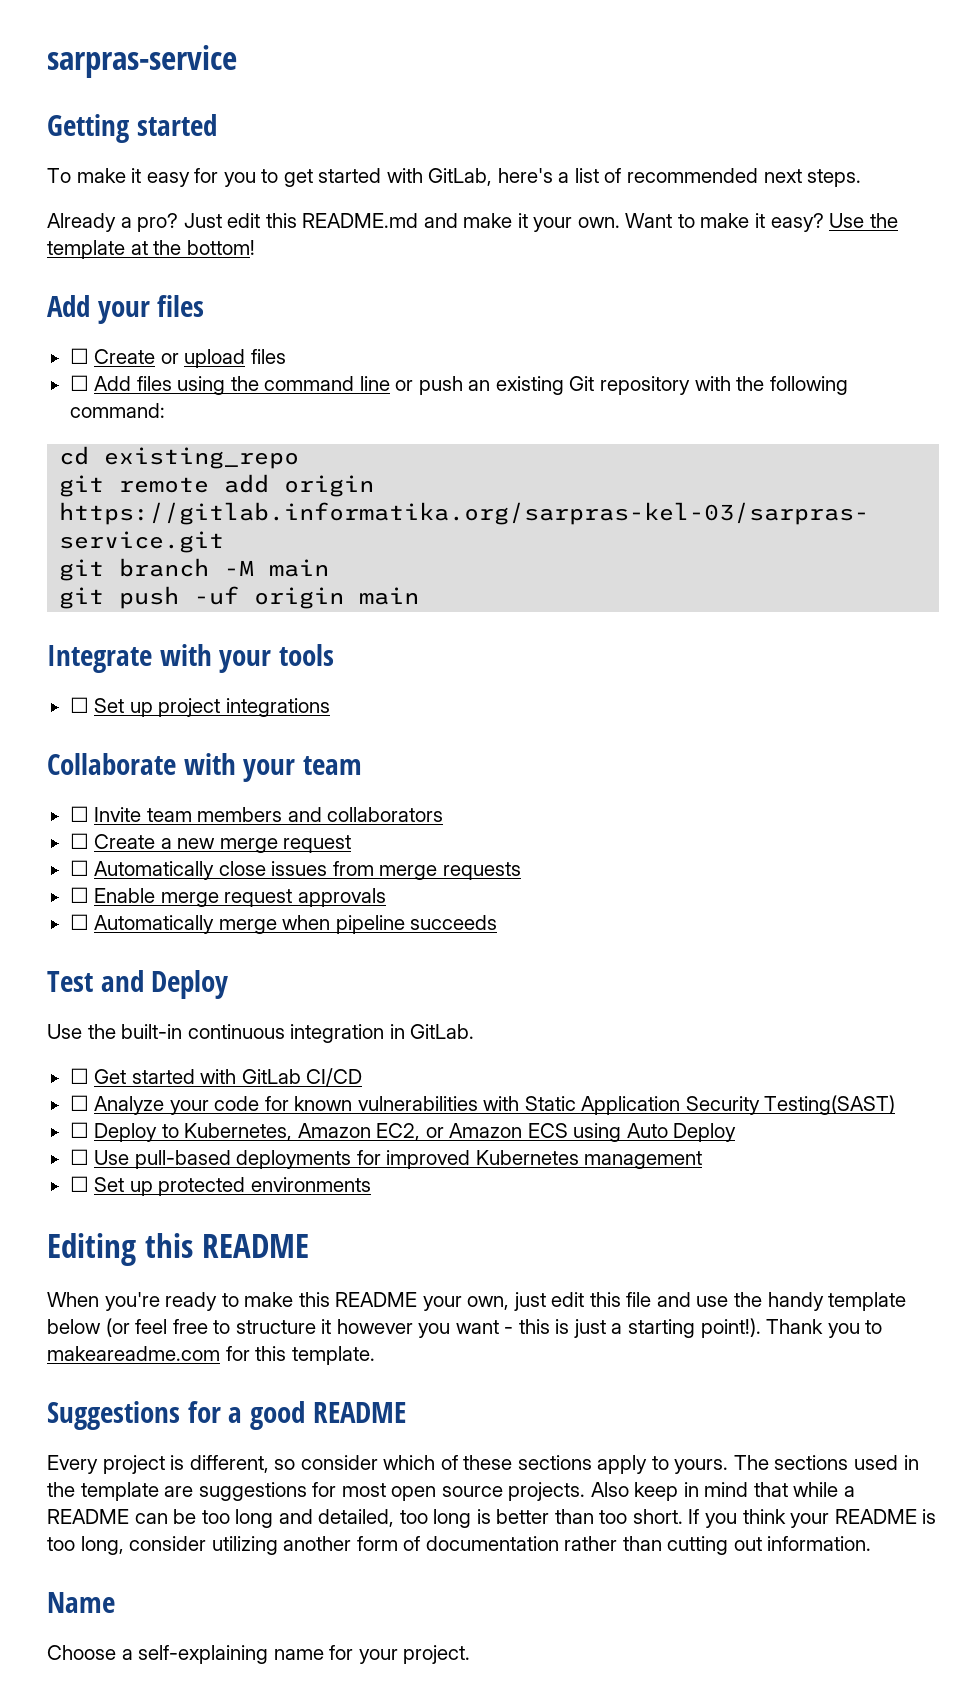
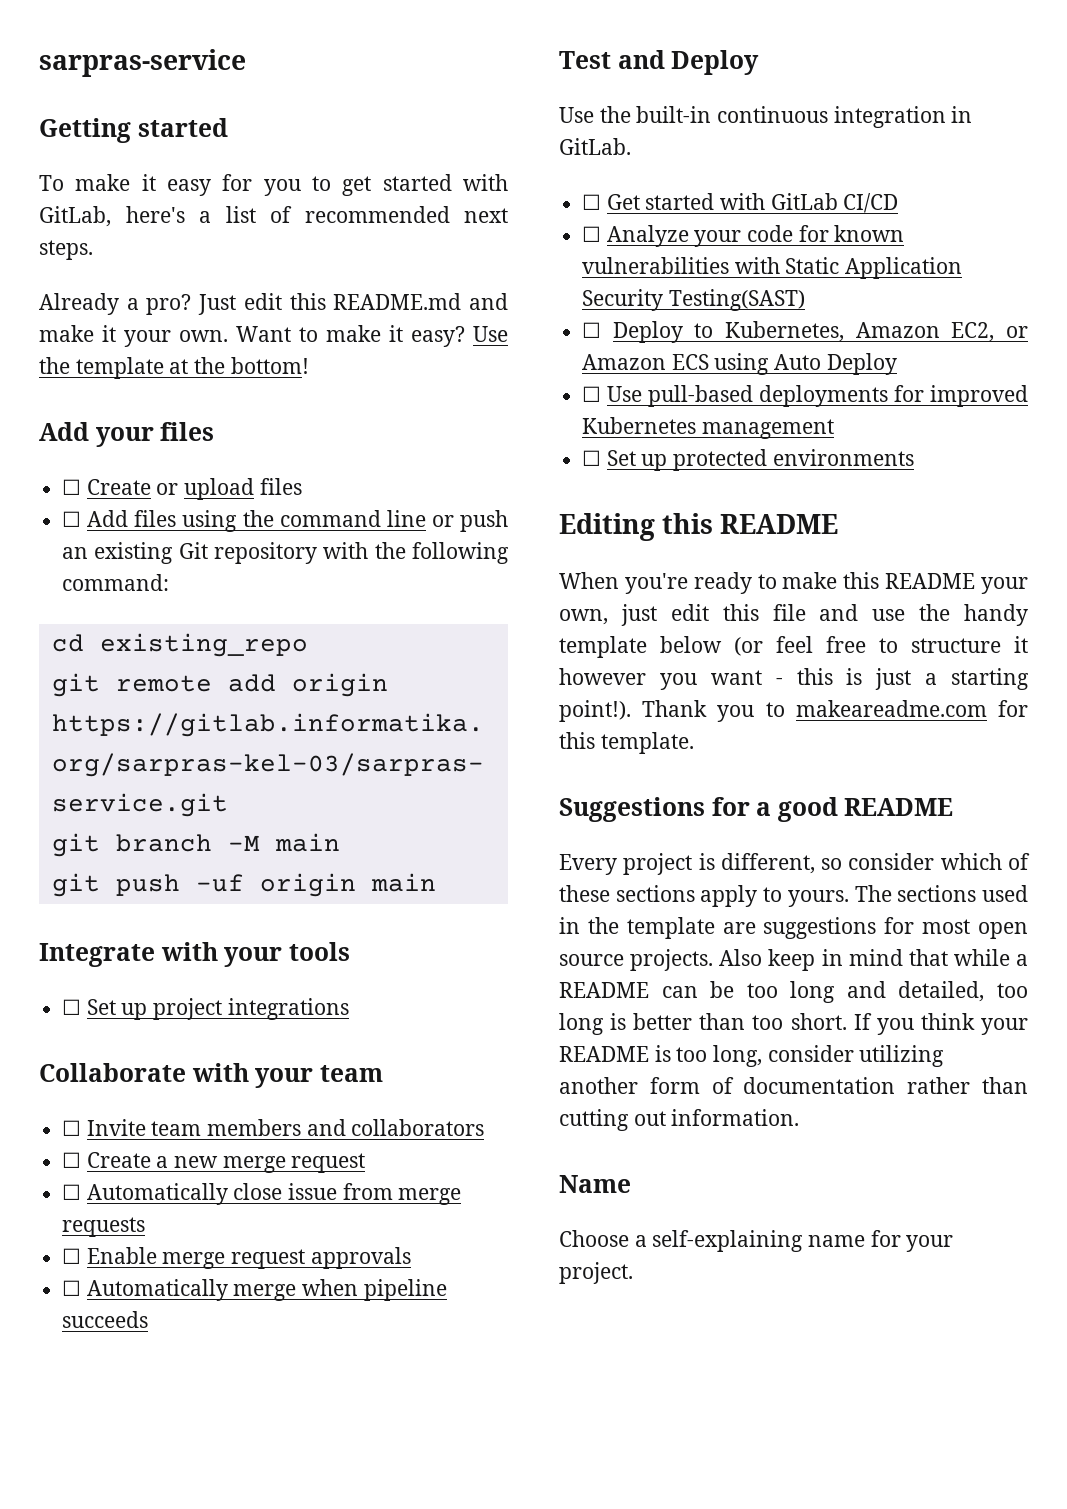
[271,861,328,876] issues -> [288,1183,338,1200] issue

